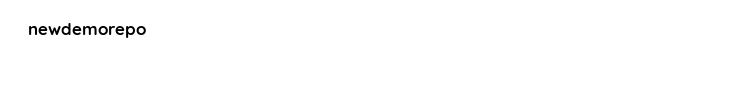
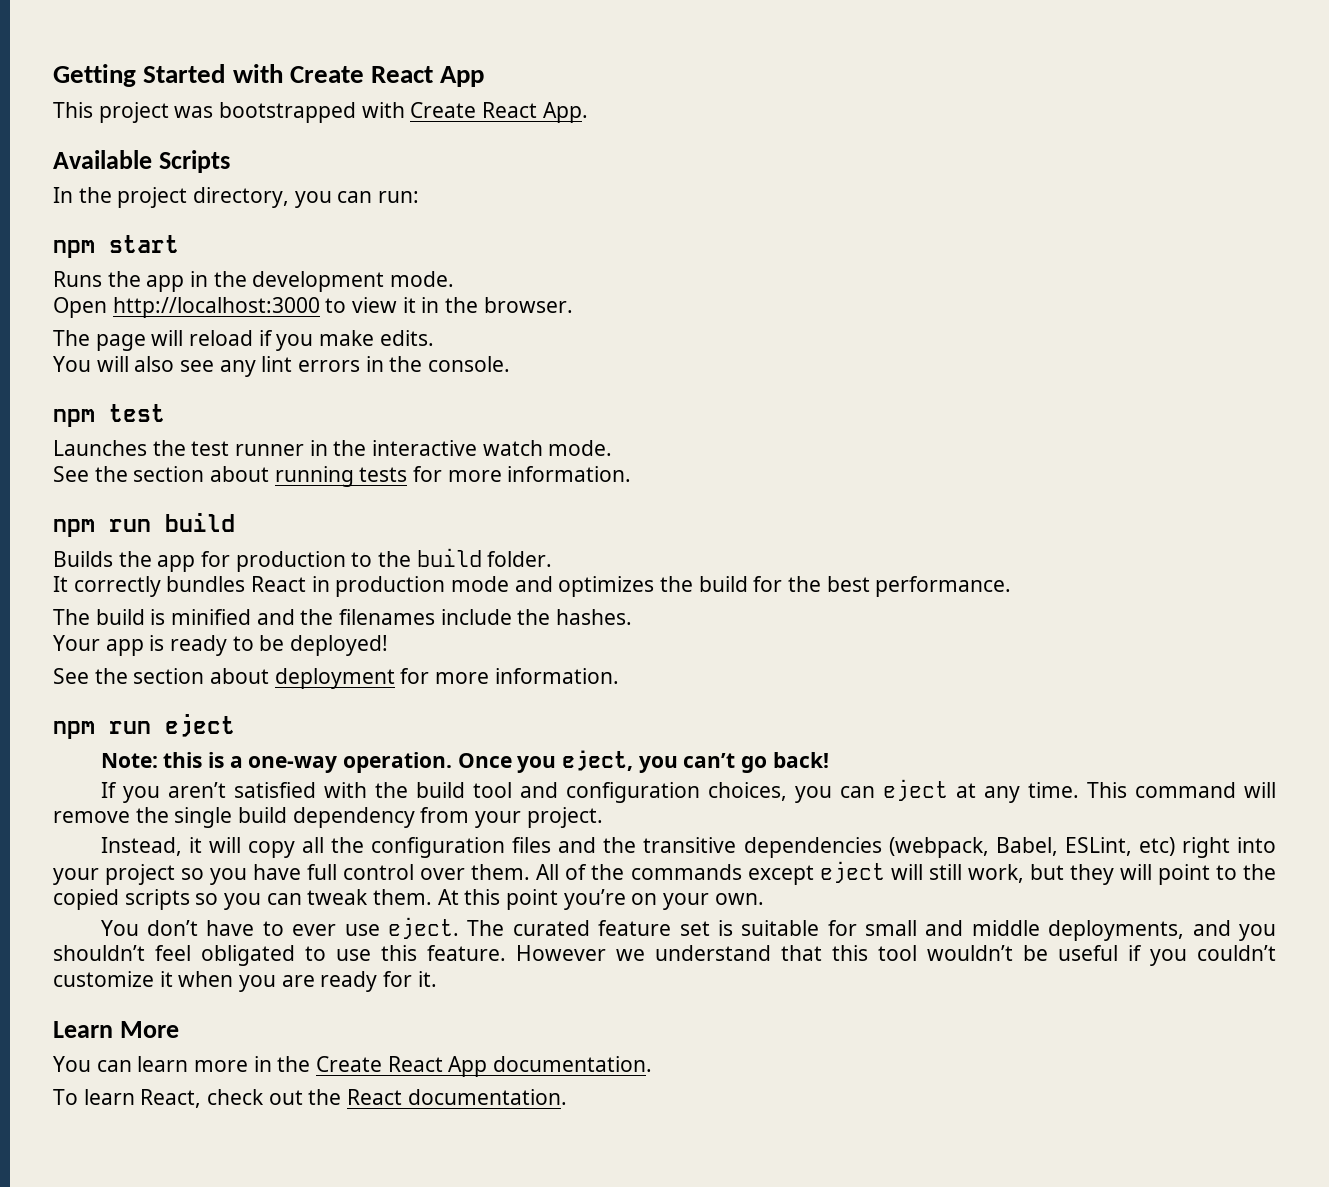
[28,23,146,38] newdemorepo -> [53,64,485,87] [53,102,588,123] [53,150,230,173] [53,187,420,208] [53,235,179,258] [53,271,455,292] [53,297,573,318] [53,330,434,351] [53,356,511,377] [53,404,165,427] [53,440,613,456] [53,466,632,487] [53,513,235,537] [53,548,553,572] [53,576,1012,597] [53,609,633,625] [53,635,389,656] [53,668,619,689] [53,714,235,739] [100,750,829,773] [100,779,1276,803] [53,807,603,828] [100,837,1276,858] [53,861,1276,885] [53,889,764,910] [100,917,1276,941] [53,945,1276,966] [53,971,437,992] [53,1021,179,1038] [53,1056,653,1077] [53,1089,567,1108] Getting Started with Create React App // This project was bootstrapped with Create React App. // Available Scripts // In the project directory, you can run: // npm start // Runs the app in the development mode. // Open http://localhost:3000 to view it in the browser. // The page will reload if you make edits. // You will also see any lint errors in the console. // npm test // Launches the test runner in the interactive watch mode. // See the section about running tests for more information. // npm run build // Builds the app for production to the build folder. // It correctly bundles React in production mode and optimizes the build for the best performance. // The build is minified and the filenames include the hashes. // Your app is ready to be deployed! // See the section about deployment for more information. // npm run eject // Note: this is a one-way operation. Once you eject, you can’t go back! // If you aren’t satisfied with the build tool and configuration choices, you can eject at any time. This command will remove the single build dependency from your project. // Instead, it will copy all the configuration files and the transitive dependencies (webpack, Babel, ESLint, etc) right into your project so you have full control over them. All of the commands except eject will still work, but they will point to the copied scripts so you can tweak them. At this point you’re on your own. // You don’t have to ever use eject. The curated feature set is suitable for small and middle deployments, and you shouldn’t feel obligated to use this feature. However we understand that this tool wouldn’t be useful if you couldn’t customize it when you are ready for it. // Learn More // You can learn more in the Create React App documentation. // To learn React, check out the React documentation.

